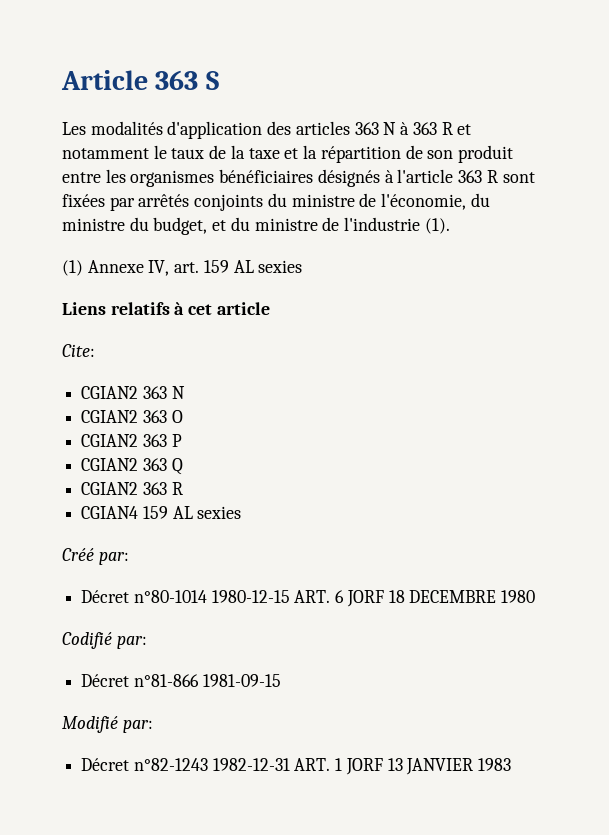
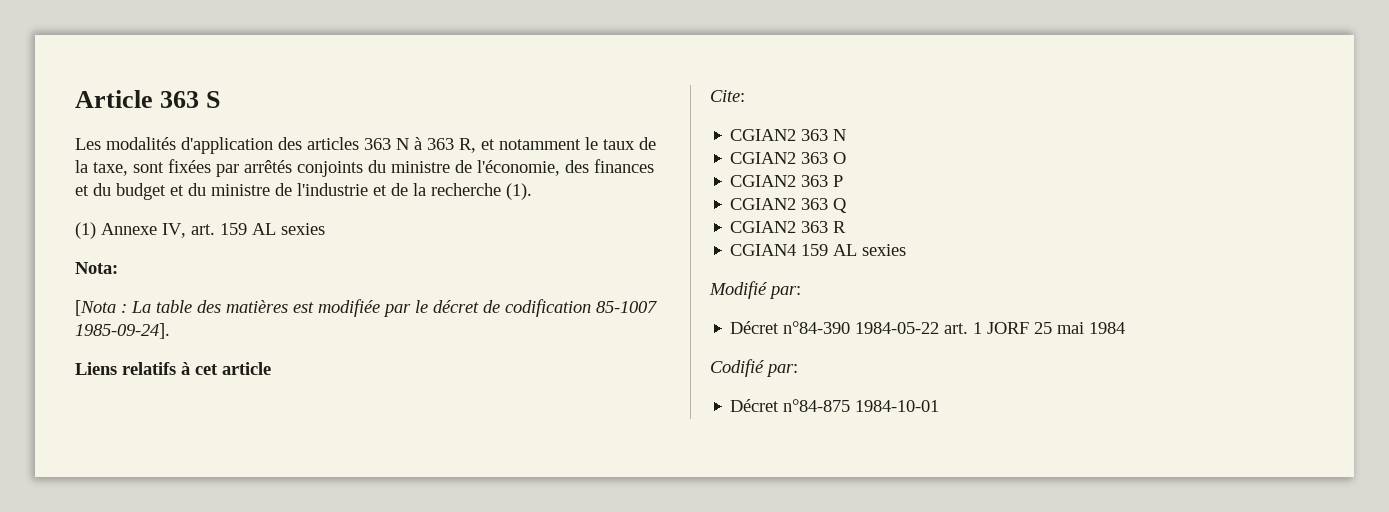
[441,122,453,135] R -> [459,138,476,153] R,
[248,145,513,163] [62,169,498,187] taxe et la répartition de son produit entre les organismes bénéficiaires désignés à l'article 363 R -> [93,162,128,176] taxe,
[470,193,490,207] [62,217,208,235] du ministre du budget, -> [565,159,654,173] [75,183,166,200] des finances et du budget
(421, 224) none -> [373,183,501,196] et de la recherche
(303, 266) none -> [75,262,118,274] [75,299,657,317] [75,323,170,339] // Nota: // [Nota : La table des matières est modifiée par le décret de codification 85-1007 1985-09-24].
[62,548,129,565] [81,590,536,607] [62,632,147,649] [81,674,281,687] [62,716,153,733] [81,758,512,775] Créé par: // Décret n°80-1014 1980-12-15 ART. 6 JORF 18 DECEMBRE 1980 // Codifié par: // Décret n°81-866 1981-09-15 // Modifié par: // Décret n°82-1243 1982-12-31 ART. 1 JORF 13 JANVIER 1983 -> [709,281,801,299] [730,321,1126,334] [710,359,798,377] [730,399,940,412] Modifié par: // Décret n°84-390 1984-05-22 art. 1 JORF 25 mai 1984 // Codifié par: // Décret n°84-875 1984-10-01

